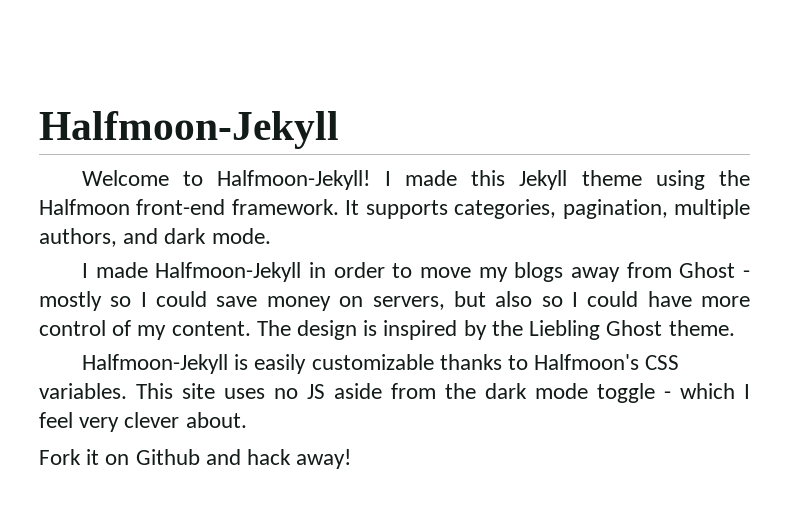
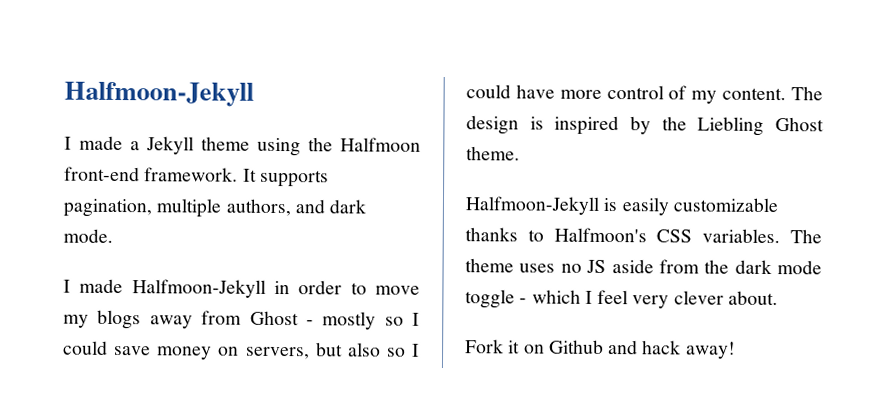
[81,170,506,190] Welcome to Halfmoon-Jekyll! I made this -> [64,135,140,151] I made a
[454,199,557,219] categories, -> (329, 178) none
[136,383,215,399] This site -> [790,229,822,244] [465,258,514,273] The theme

